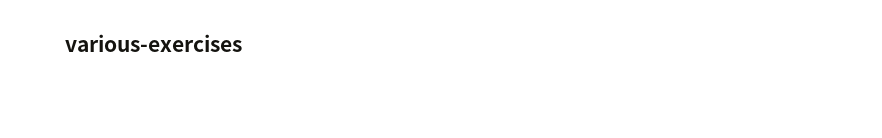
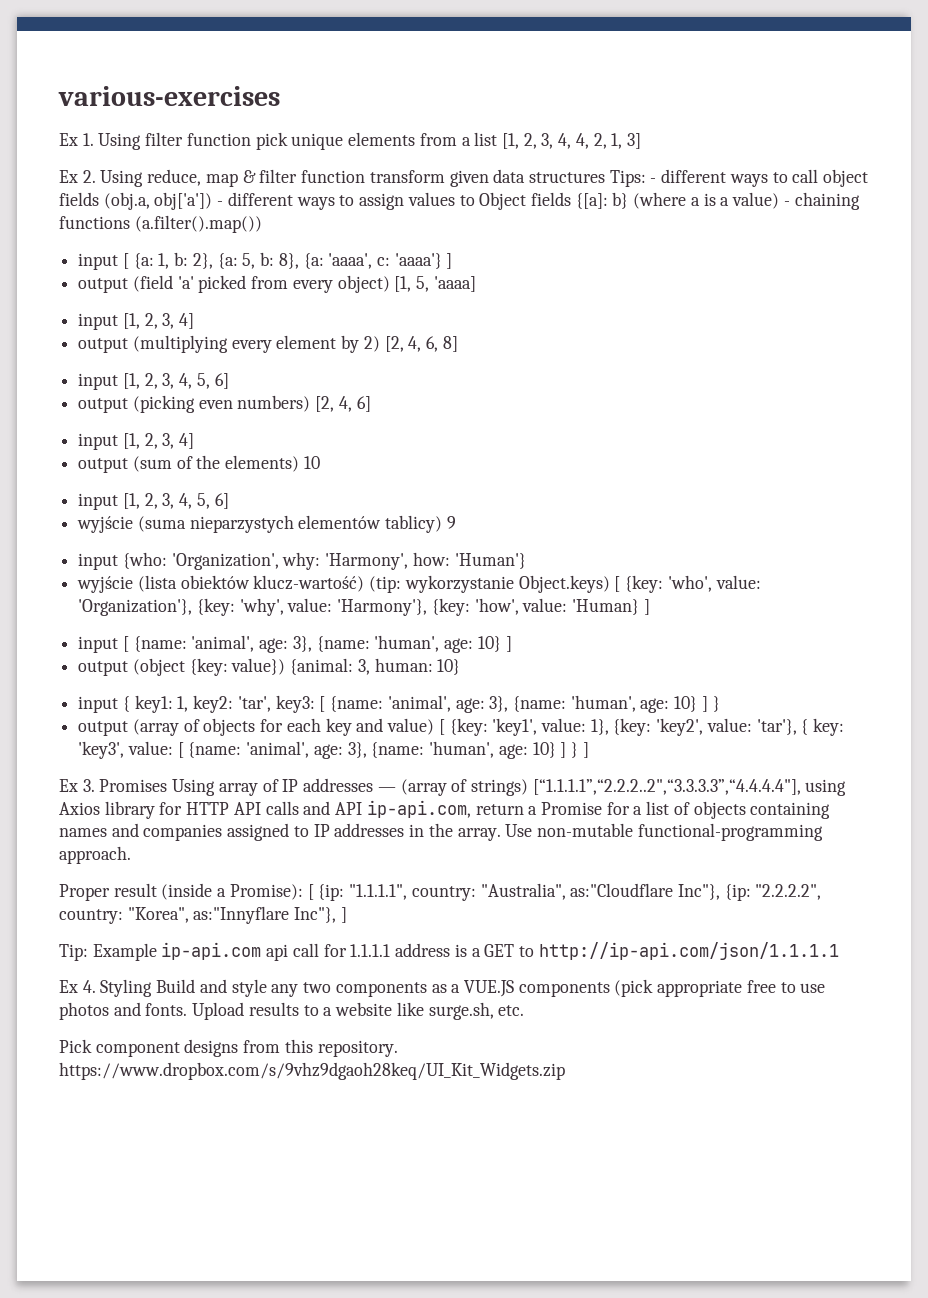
(242, 43) none -> [59,132,642,150] [59,169,869,187] [59,192,860,210] [59,215,262,233] [78,252,453,270] [78,275,476,293] [78,313,195,330] [78,335,458,353] [78,373,229,390] [78,395,371,413] [78,433,195,450] [78,455,320,473] [78,493,229,510] [77,515,456,533] [78,552,526,570] [77,575,761,593] [78,598,650,616] [78,635,512,653] [78,658,461,676] [78,695,720,713] [78,718,845,736] [78,741,589,759] [59,778,847,796] [59,800,831,819] [59,823,823,841] [59,846,131,864] [59,883,822,901] [59,906,347,924] [59,942,839,961] [59,979,826,997] [59,1002,525,1020] [59,1039,398,1057] [59,1062,565,1080] // Ex 1. Using filter function pick unique elements from a list [1, 2, 3, 4, 4, 2, 1, 3] // Ex 2. Using reduce, map & filter function transform given data structures Tips: - different ways to call object fields (obj.a, obj['a']) - different ways to assign values to Object fields {[a]: b} (where a is a value) - chaining functions (a.filter().map()) // input [ {a: 1, b: 2}, {a: 5, b: 8}, {a: 'aaaa', c: 'aaaa'} ] // output (field 'a' picked from every object) [1, 5, 'aaaa] // input [1, 2, 3, 4] // output (multiplying every element by 2) [2, 4, 6, 8] // input [1, 2, 3, 4, 5, 6] // output (picking even numbers) [2, 4, 6] // input [1, 2, 3, 4] // output (sum of the elements) 10 // input [1, 2, 3, 4, 5, 6] // wyjście (suma nieparzystych elementów tablicy) 9 // input {who: 'Organization', why: 'Harmony', how: 'Human'} // wyjście (lista obiektów klucz-wartość) (tip: wykorzystanie Object.keys) [ {key: 'who', value: 'Organization'}, {key: 'why', value: 'Harmony'}, {key: 'how', value: 'Human} ] // input [ {name: 'animal', age: 3}, {name: 'human', age: 10} ] // output (object {key: value}) {animal: 3, human: 10} // input { key1: 1, key2: 'tar', key3: [ {name: 'animal', age: 3}, {name: 'human', age: 10} ] } // output (array of objects for each key and value) [ {key: 'key1', value: 1}, {key: 'key2', value: 'tar'}, { key: 'key3', value: [ {name: 'animal', age: 3}, {name: 'human', age: 10} ] } ] // Ex 3. Promises Using array of IP addresses — (array of strings) [“1.1.1.1”,“2.2.2..2",“3.3.3.3”,“4.4.4.4"], using Axios library for HTTP API calls and API ip-api.com, return a Promise for a list of objects containing names and companies assigned to IP addresses in the array. Use non-mutable functional-programming approach. // Proper result (inside a Promise): [ {ip: "1.1.1.1", country: "Australia", as:"Cloudflare Inc"}, {ip: "2.2.2.2", country: "Korea", as:"Innyflare Inc"}, ] // Tip: Example ip-api.com api call for 1.1.1.1 address is a GET to http://ip-api.com/json/1.1.1.1 // Ex 4. Styling Build and style any two components as a VUE.JS components (pick appropriate free to use photos and fonts. Upload results to a website like surge.sh, etc. // Pick component designs from this repository. https://www.dropbox.com/s/9vhz9dgaoh28keq/UI_Kit_Widgets.zip

